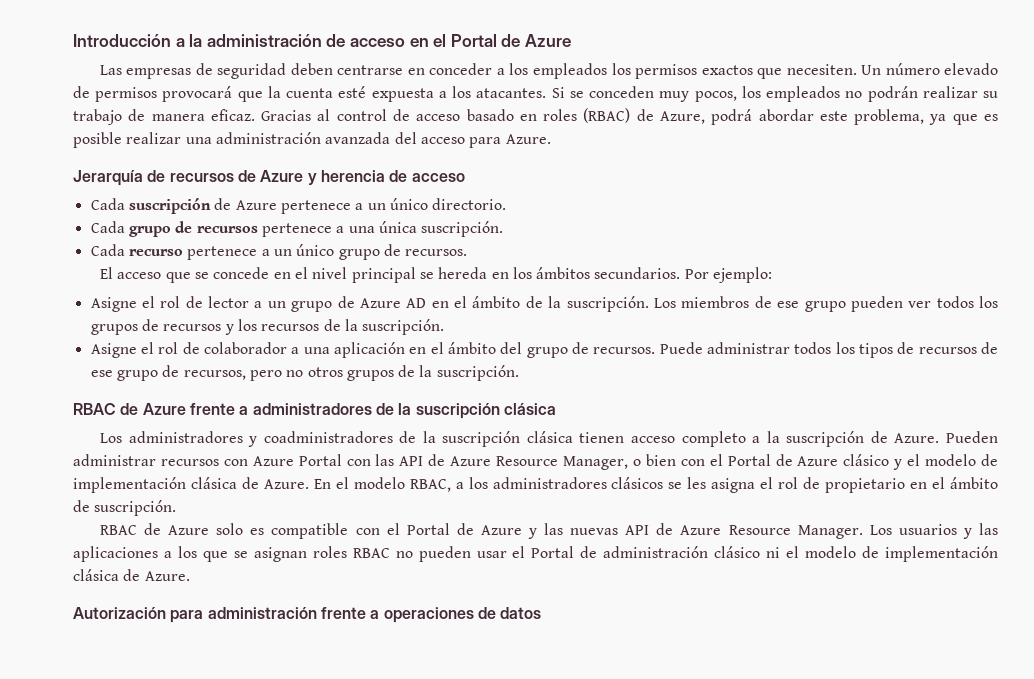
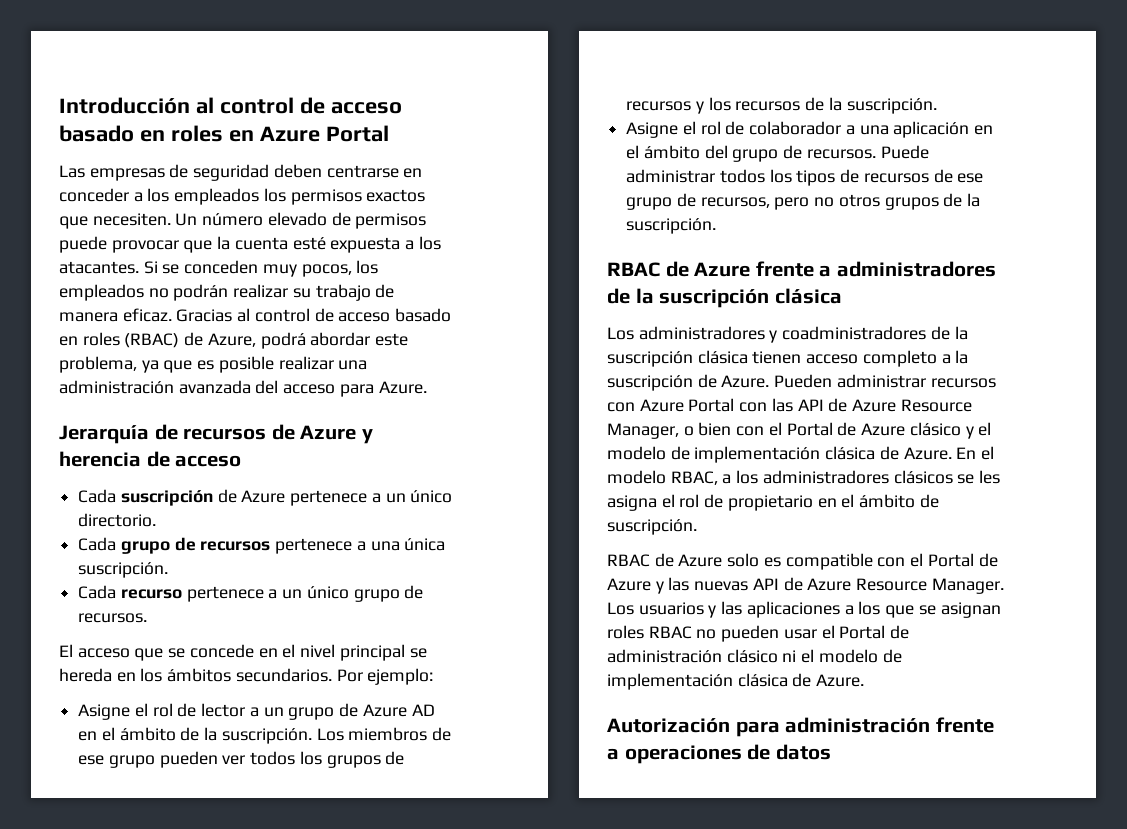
[175,34,571,47] a la administración de acceso en el Portal de Azure -> [195,97,402,114] [59,125,389,142] al control de acceso basado en roles en Azure Portal
[162,86,233,102] provocará -> [59,236,179,253] puede provocar

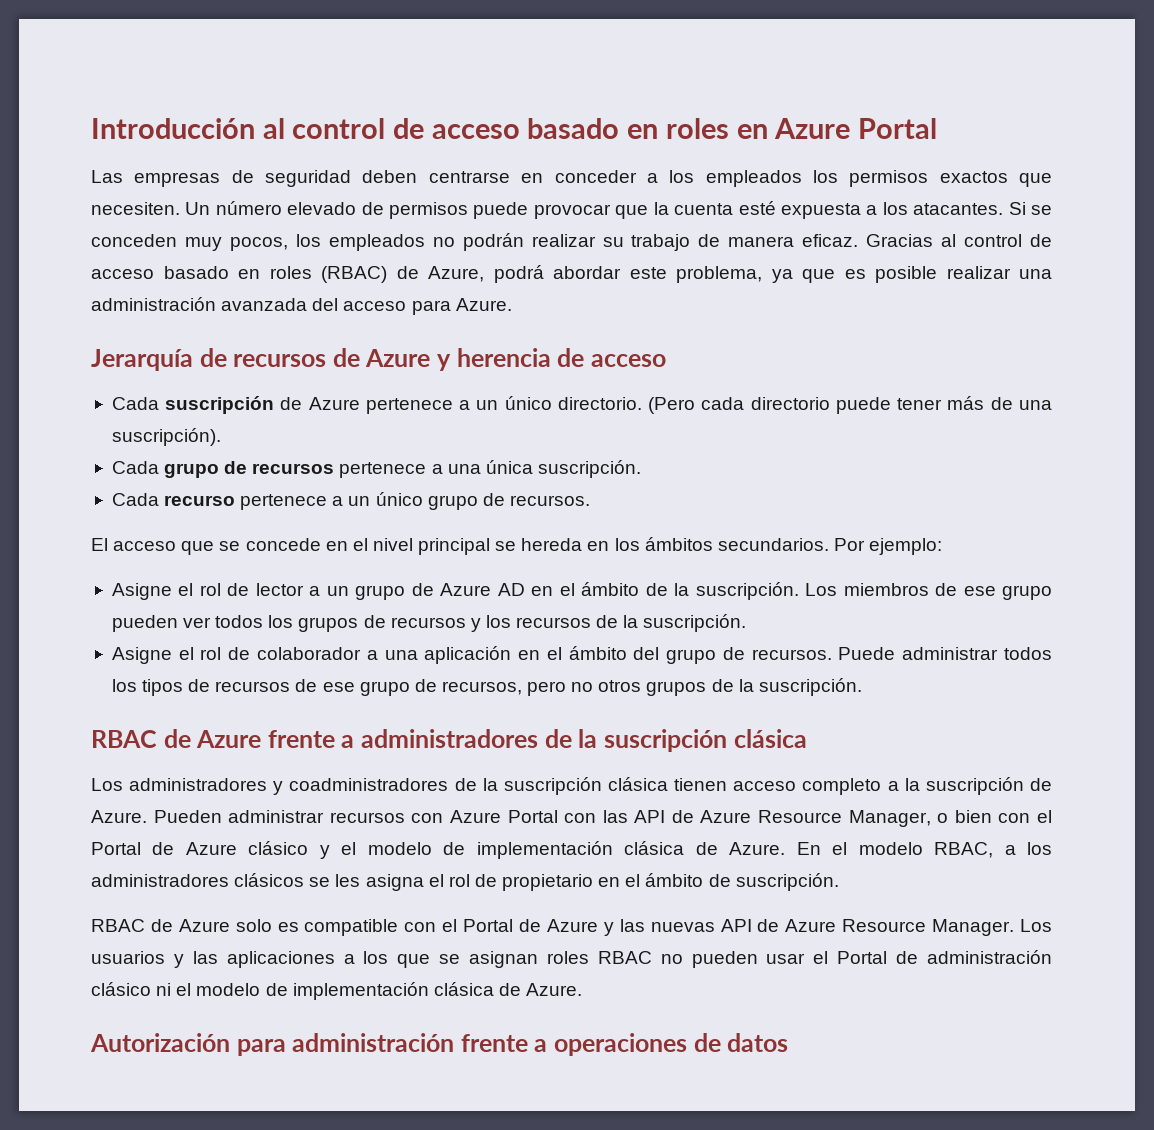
(157, 520) none -> [648,396,1053,414] [111,428,221,446] (Pero cada directorio puede tener más de una suscripción).

